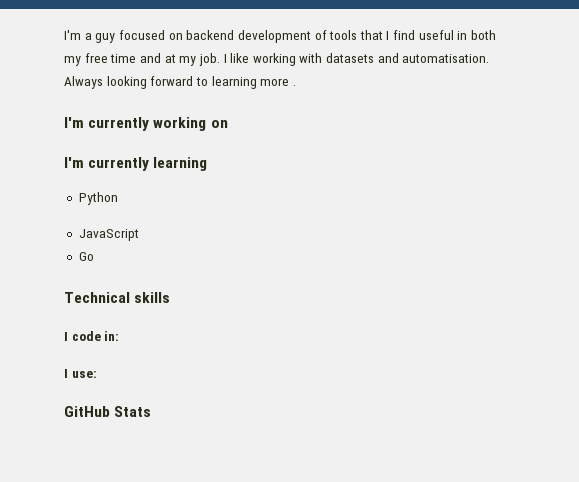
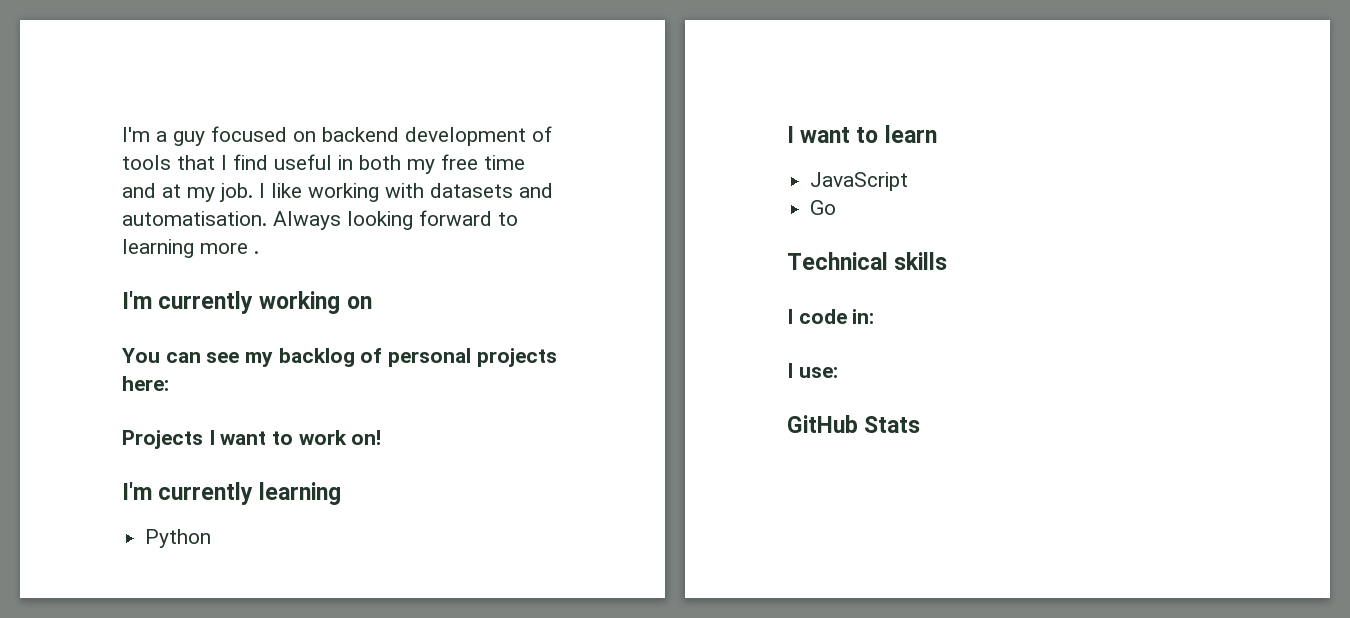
(228, 124) none -> [122,348,557,367] [122,376,169,391] [122,430,382,449] // You can see my backlog of personal projects here: // Projects I want to work on!
(118, 198) none -> [787,125,937,143] // I want to learn

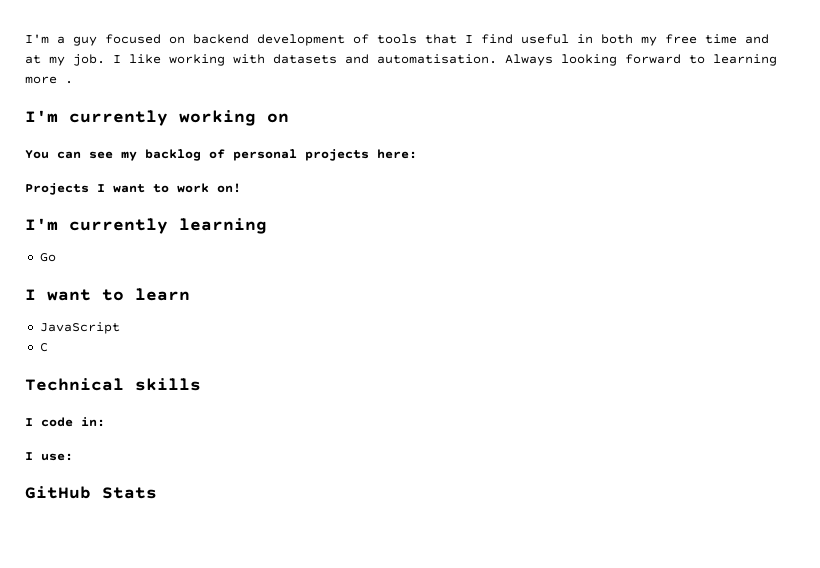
[145,529,212,548] Python -> [39,253,56,262] Go
[810,200,837,215] Go -> [39,343,48,352] C

